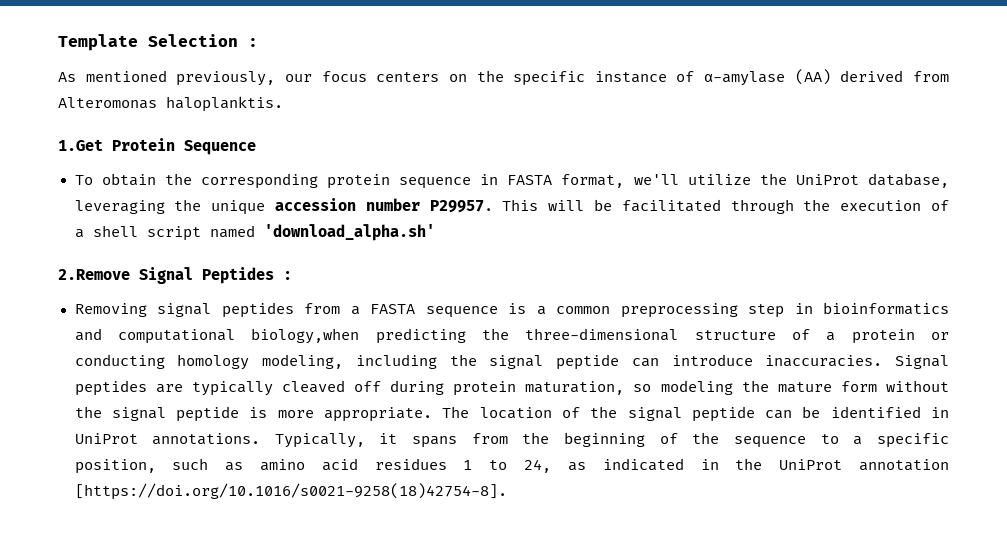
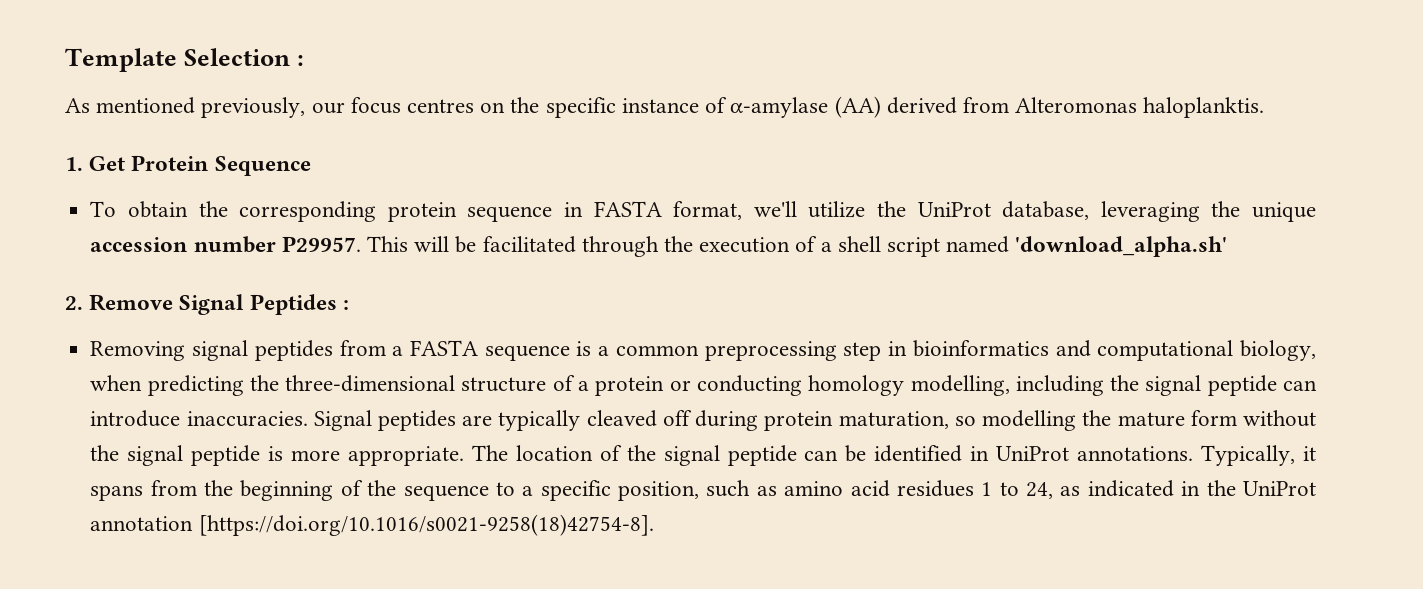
[376,72,440,82] centers -> [407,99,475,113] centres
[58,139,103,151] 1.Get -> [65,156,126,171] 1. Get
[58,269,130,280] 2.Remove -> [65,294,174,311] 2. Remove
[251,328,360,344] biology,when -> [1240,340,1317,361] [90,375,143,391] biology, when
[262,354,343,369] modeling, -> [910,375,1010,396] modelling,
[660,380,733,395] modeling -> [982,410,1077,431] modelling

